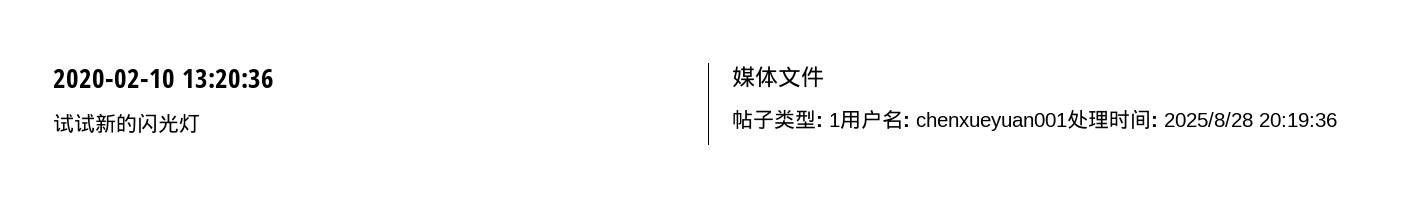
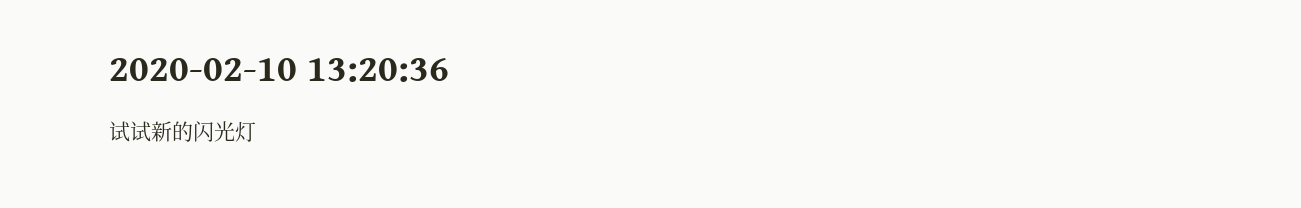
[732,66,824,88] [732,109,1337,131] // 媒体文件 // 帖子类型: 1用户名: chenxueyuan001处理时间: 2025/8/28 20:19:36 -> (256, 131) none

